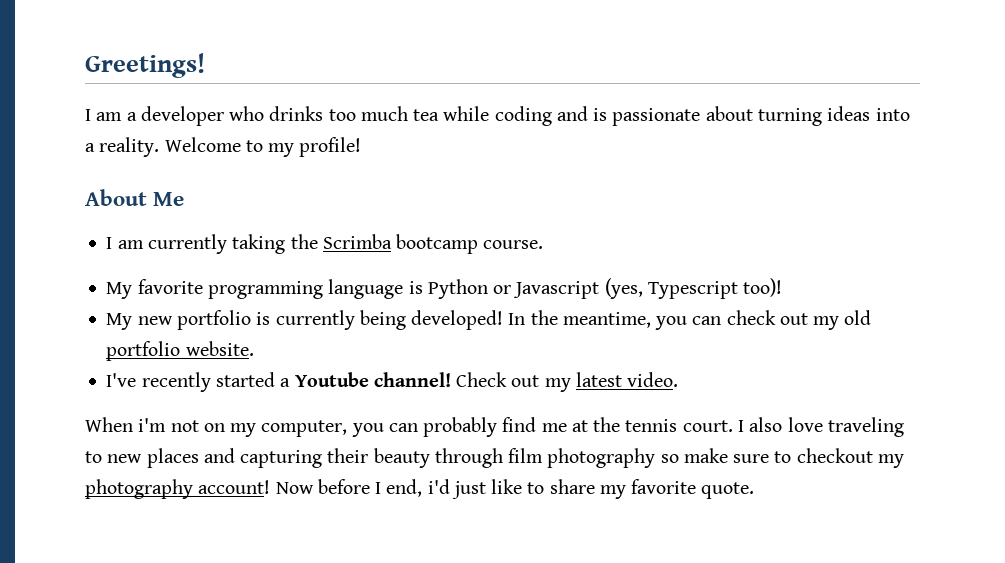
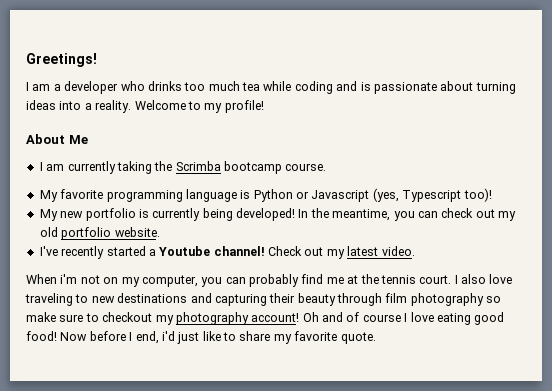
[146,448,199,468] places -> [117,293,188,303] destinations
(271, 487) none -> [302,312,505,325] [26,331,57,341] Oh and of course I love eating good food!

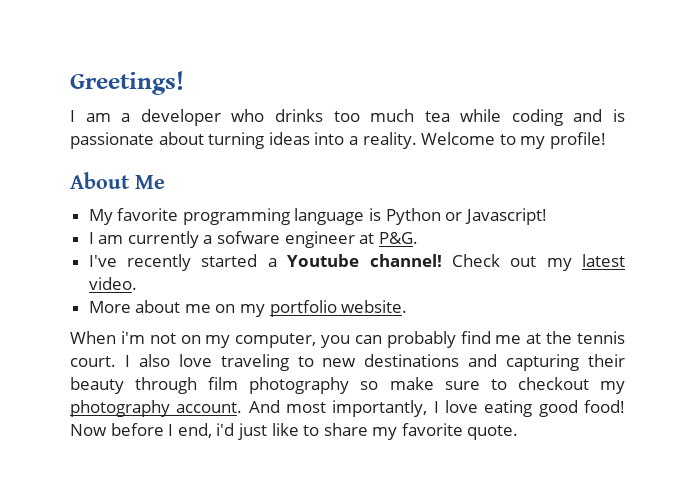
[39,161,327,174] // I am currently taking the Scrimba bootcamp course. -> (165, 182) none
[311,188,492,202] [39,208,516,221] [39,227,160,240] Javascript (yes, Typescript too)! // My new portfolio is currently being developed! In the meantime, you can check out my old portfolio website. -> [464,208,547,225] [88,231,418,248] Javascript! // I am currently a sofware engineer at P&G.
(415, 251) none -> [88,300,408,317] // More about me on my portfolio website.
[251,312,401,322] account! Oh and of course -> [176,400,428,417] account. And most importantly,

